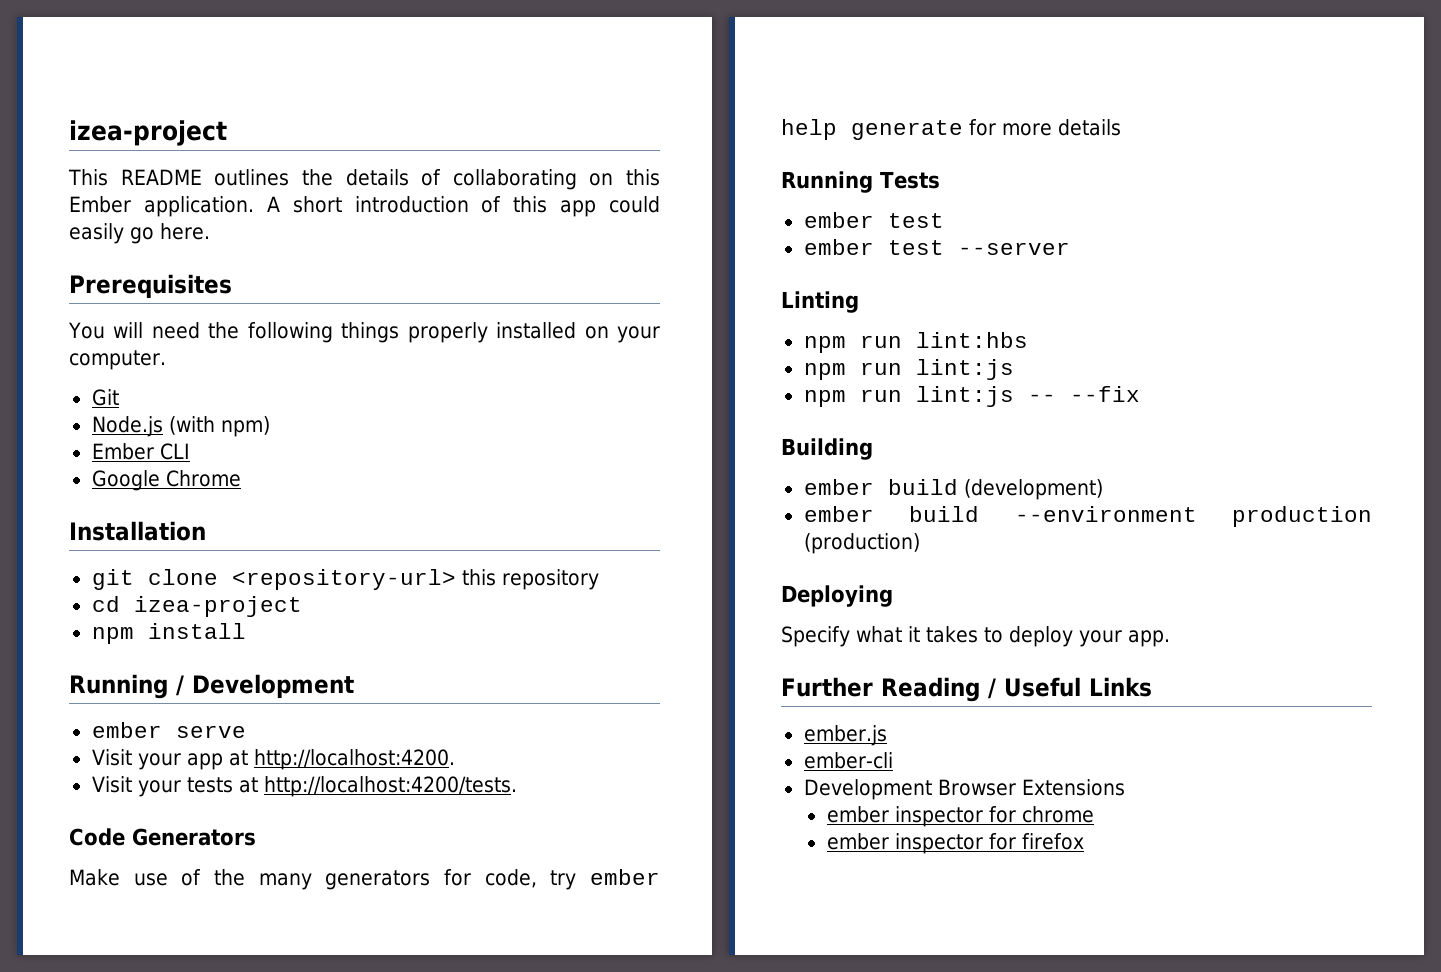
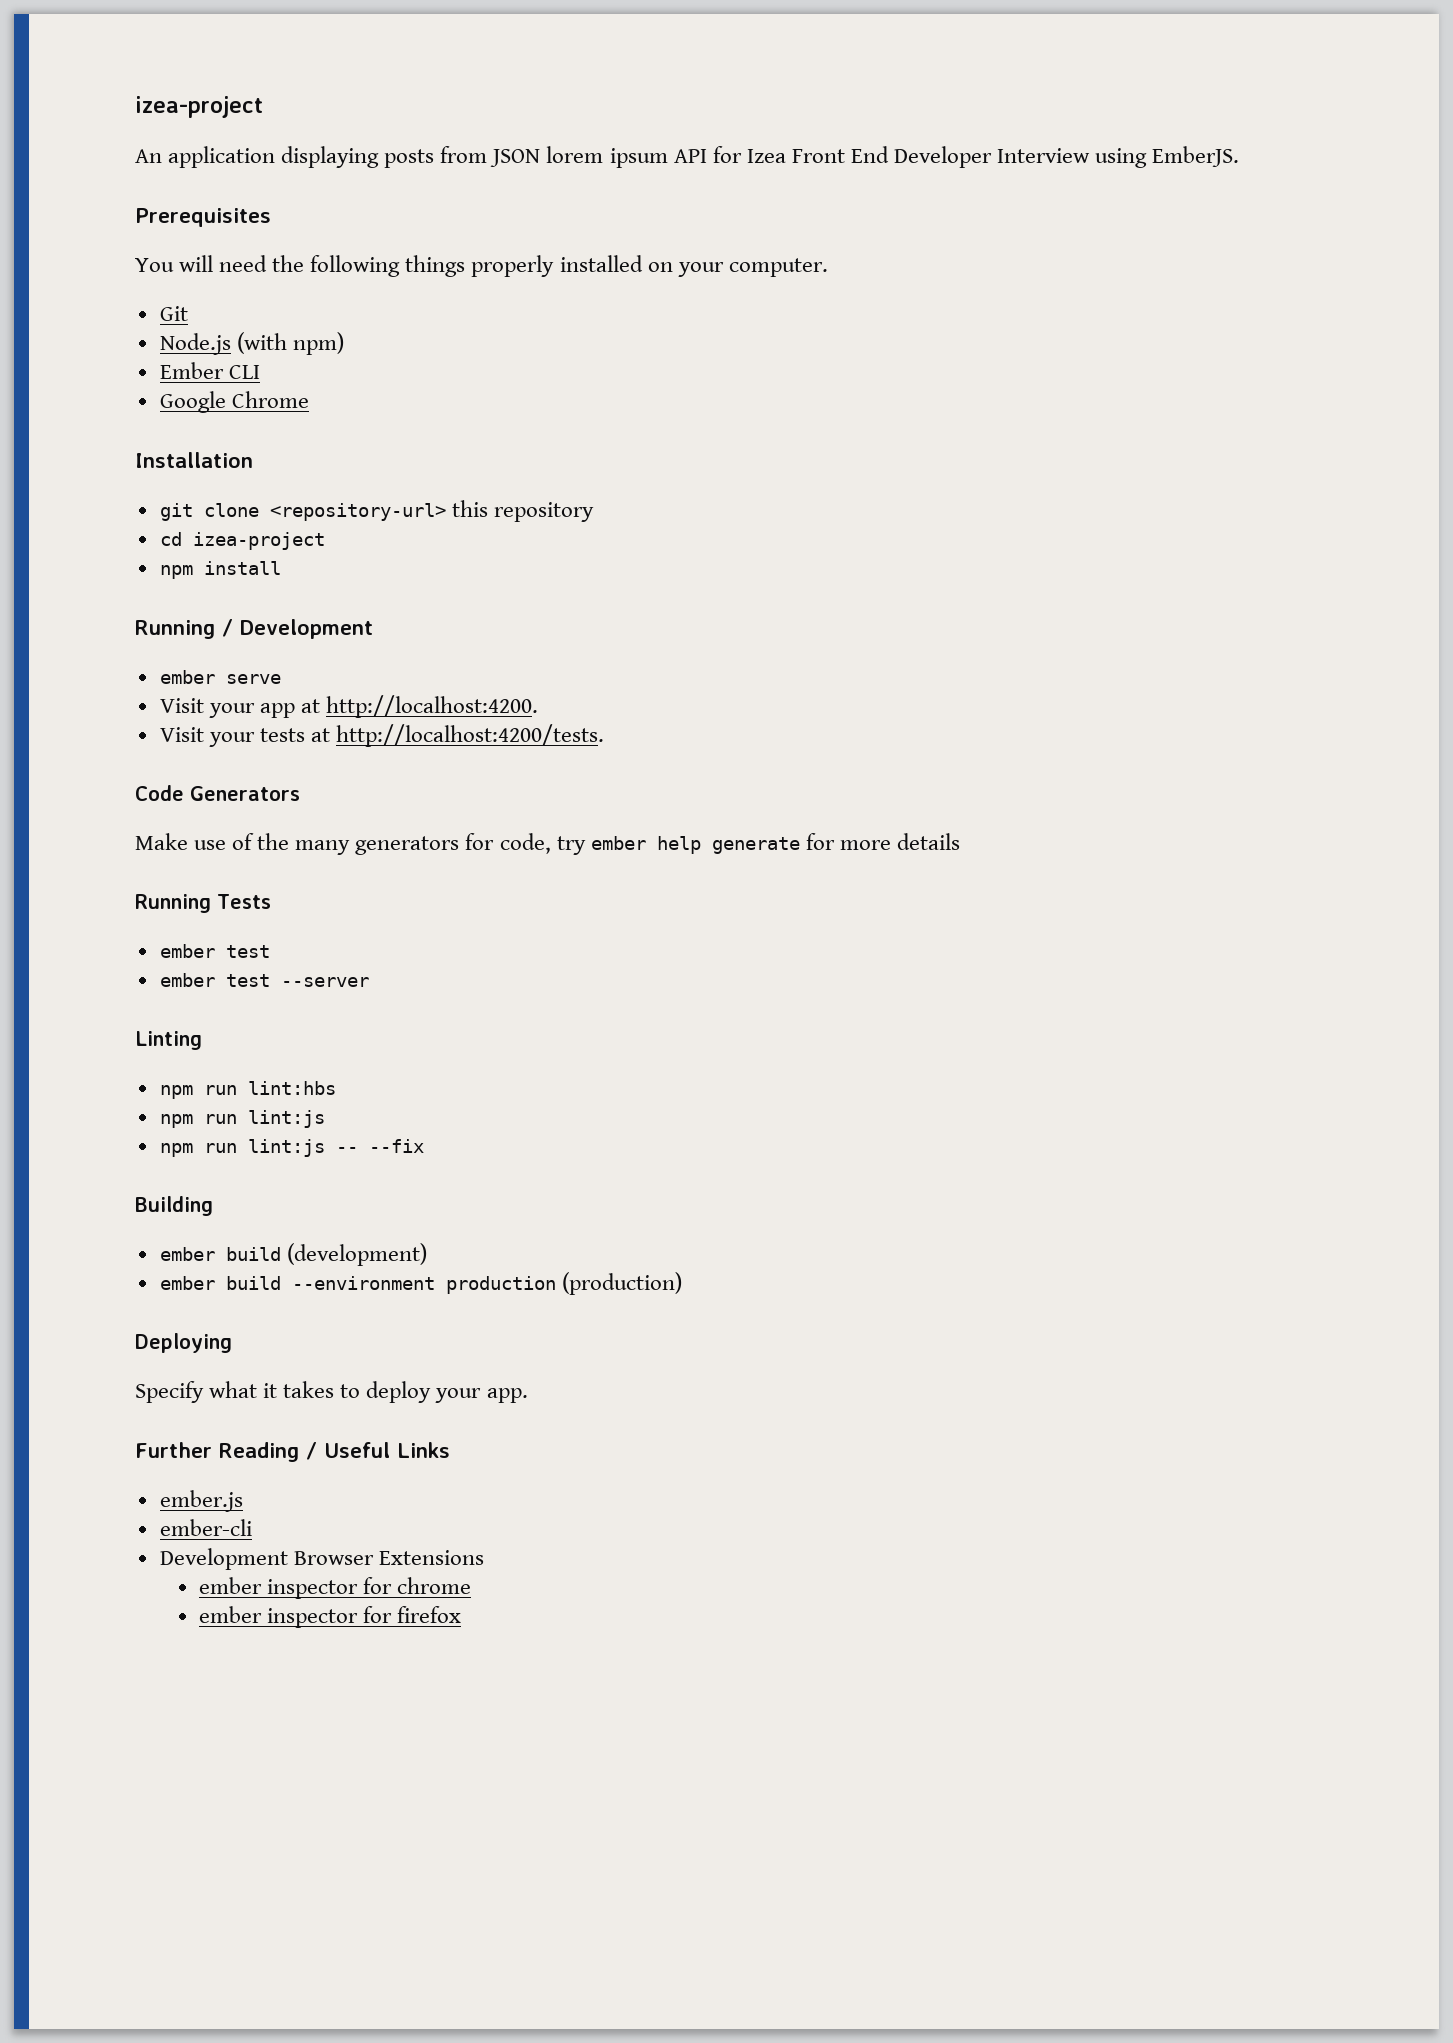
[69,120,227,146] [68,169,660,190] [69,196,660,217] [69,223,210,244] izea-project // This README outlines the details of collaborating on this Ember application. A short introduction of this app could easily go here. -> [135,96,263,118] [135,146,1240,168] izea-project // An application displaying posts from JSON lorem ipsum API for Izea Front End Developer Interview using EmberJS.

